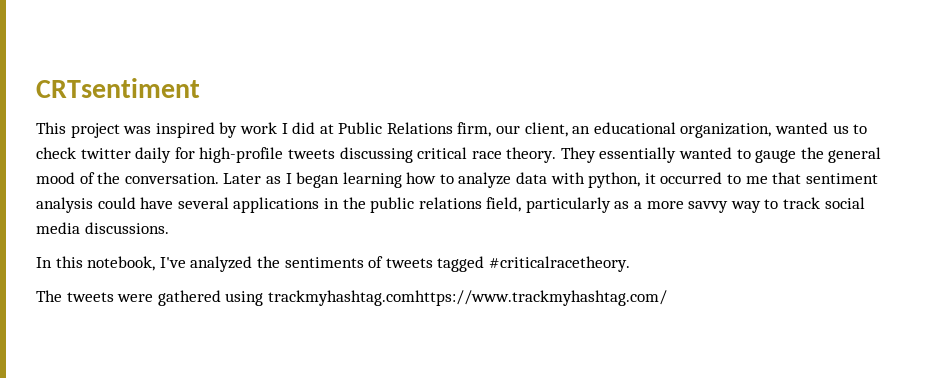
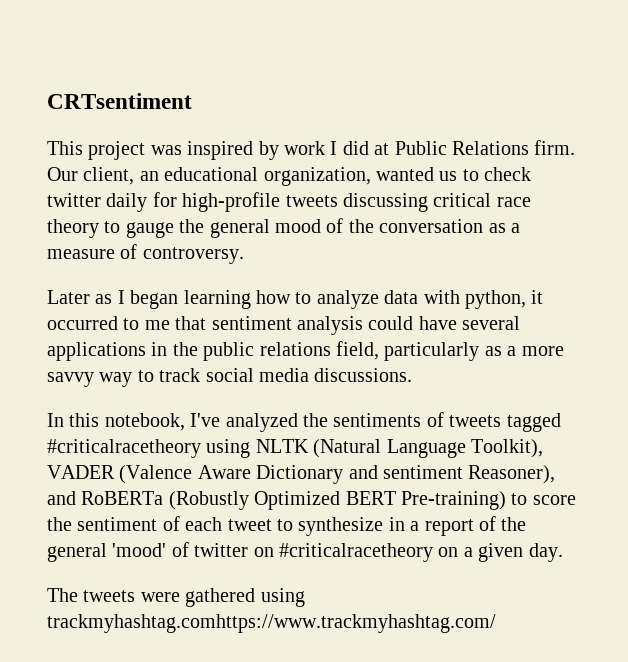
[457,122,521,137] firm, our -> [534,140,576,155] [47,167,78,181] firm. Our
[506,147,733,163] theory. They essentially wanted -> [47,219,99,238] theory
[124,173,219,184] conversation. -> [379,219,520,233] [47,244,244,264] conversation as a measure of controversy. //
[488,256,630,272] #criticalracetheory. -> [47,439,543,458] [47,465,556,484] [47,491,576,510] [47,516,527,536] [47,542,563,562] #criticalracetheory using NLTK (Natural Language Toolkit), VADER (Valence Aware Dictionary and sentiment Reasoner), and RoBERTa (Robustly Optimized BERT Pre-training) to score the sentiment of each tweet to synthesize in a report of the general 'mood' of twitter on #criticalracetheory on a given day.

